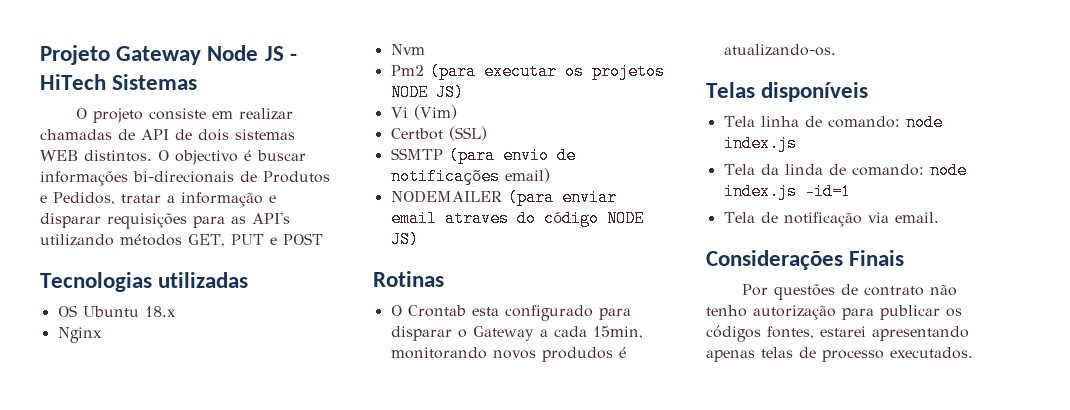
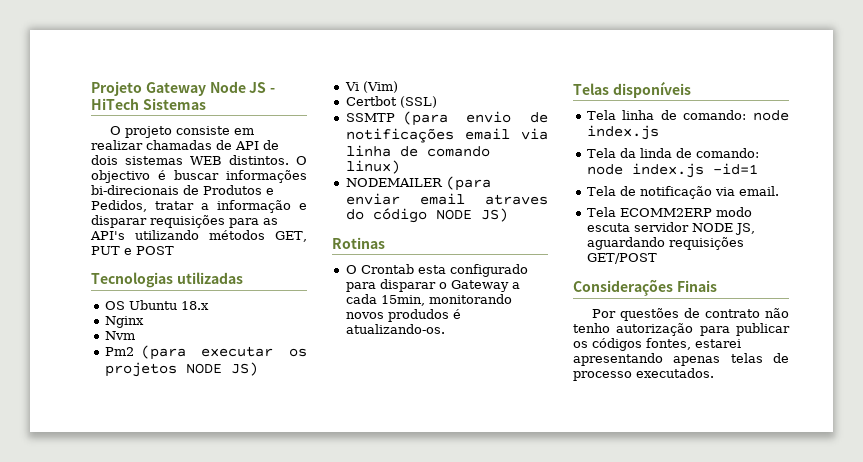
[504,168,550,183] email) -> [464,128,548,140] [345,145,490,157] [345,160,400,174] email via linha de comando linux)
(939, 217) none -> [586,207,752,217] [586,222,755,235] [586,237,744,250] [586,253,657,264] // Tela ECOMM2ERP modo escuta servidor NODE JS, aguardando requisições GET/POST

